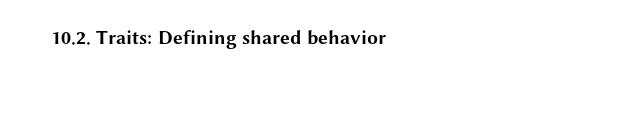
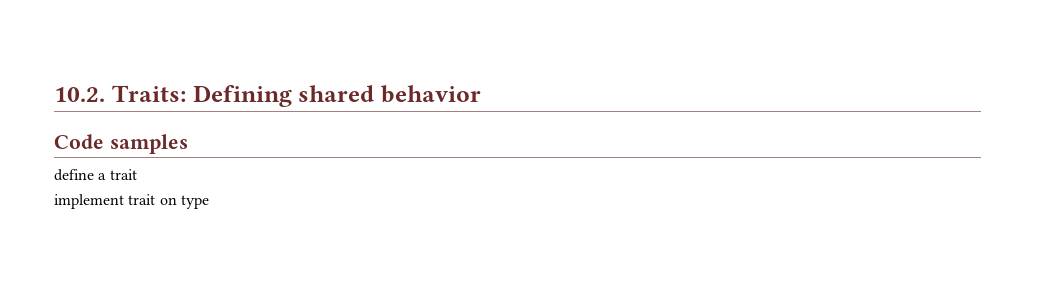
(387, 37) none -> [54,134,188,154] [54,169,137,181] [54,194,209,209] // Code samples // define a trait // implement trait on type

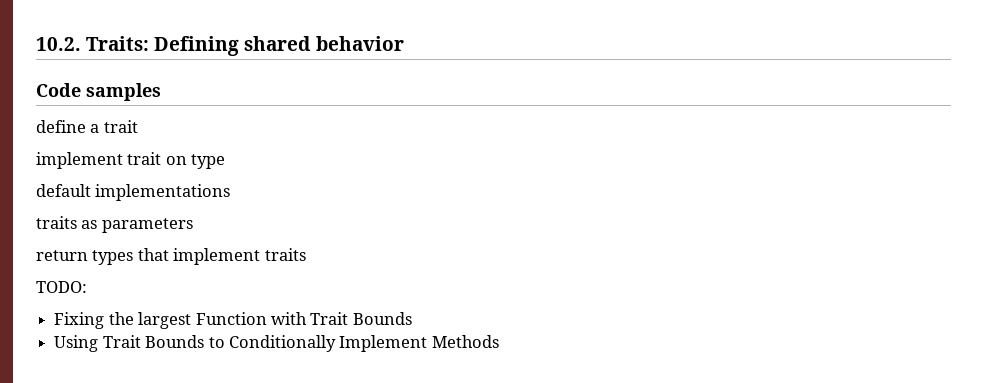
(209, 202) none -> [36,184,231,201] [36,216,193,233] [36,248,306,265] [36,281,87,293] [54,312,412,329] [54,335,499,352] // default implementations // traits as parameters // return types that implement traits // TODO: // Fixing the largest Function with Trait Bounds // Using Trait Bounds to Conditionally Implement Methods

